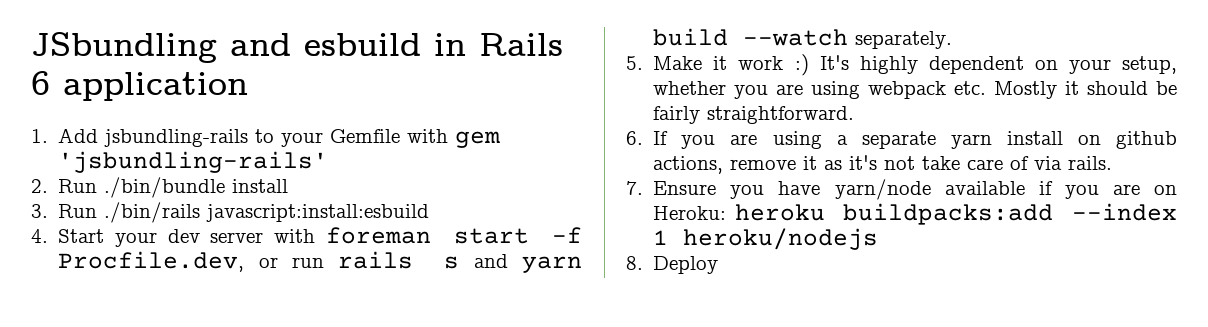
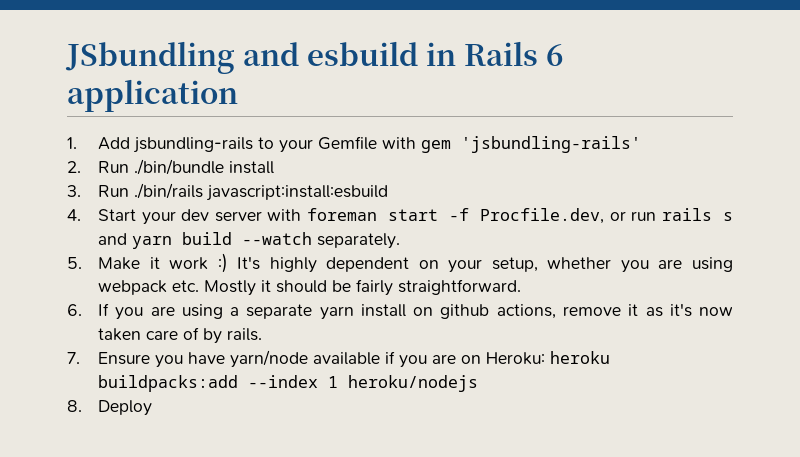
[884,156,961,170] not take -> [699,307,734,316] [98,328,142,341] now taken
[1034,156,1063,170] via -> [203,328,223,344] by

